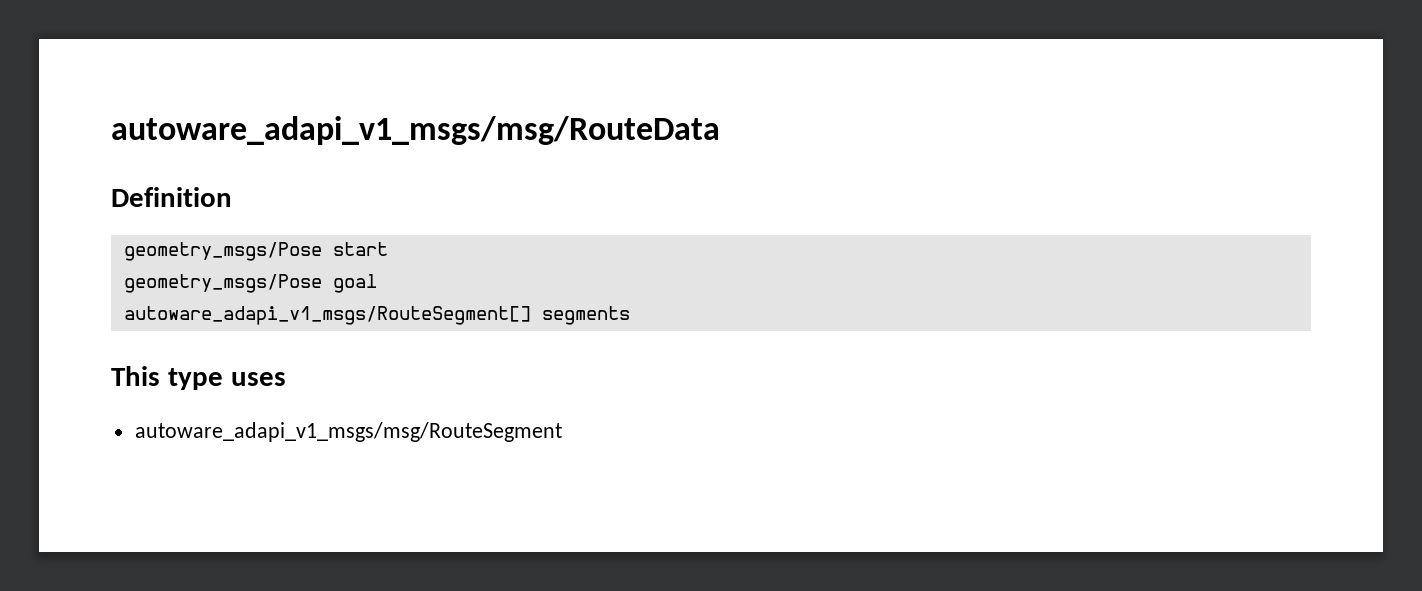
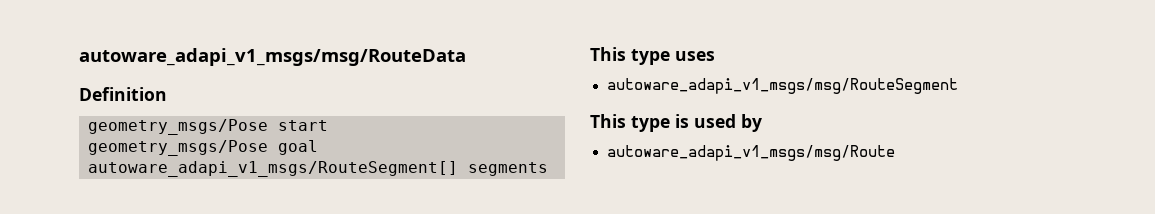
(562, 432) none -> [590,114,762,132] [606,145,895,161] // This type is used by // autoware_adapi_v1_msgs/msg/Route

